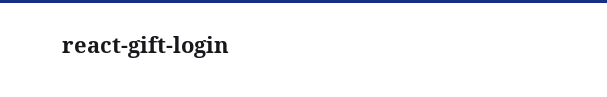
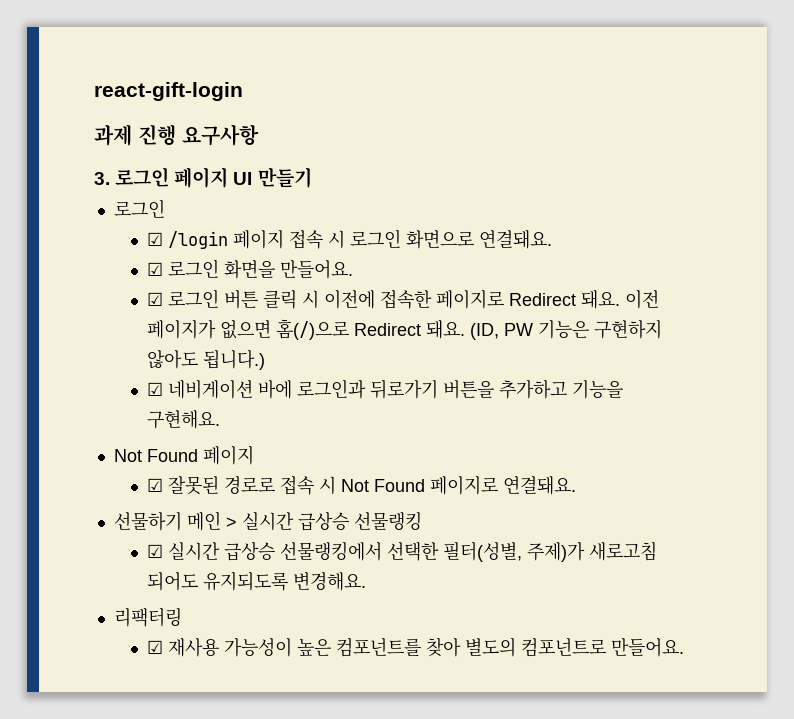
(229, 47) none -> [94,124,259,146] [94,167,312,188] [113,199,165,218] [146,229,552,249] [146,259,353,279] [146,289,659,309] [146,319,662,340] [146,349,265,370] [146,379,623,399] [146,410,220,429] [113,445,254,465] [146,475,576,495] [113,511,422,531] [146,541,657,562] [146,571,366,591] [113,607,182,627] [146,637,684,657] // 과제 진행 요구사항 // 3. 로그인 페이지 UI 만들기 // 로그인 // ☑ /login 페이지 접속 시 로그인 화면으로 연결돼요. // ☑ 로그인 화면을 만들어요. // ☑ 로그인 버튼 클릭 시 이전에 접속한 페이지로 Redirect 돼요. 이전 페이지가 없으면 홈(/)으로 Redirect 돼요. (ID, PW 기능은 구현하지 않아도 됩니다.) // ☑ 네비게이션 바에 로그인과 뒤로가기 버튼을 추가하고 기능을 구현해요. // Not Found 페이지 // ☑ 잘못된 경로로 접속 시 Not Found 페이지로 연결돼요. // 선물하기 메인 > 실시간 급상승 선물랭킹 // ☑ 실시간 급상승 선물랭킹에서 선택한 필터(성별, 주제)가 새로고침 되어도 유지되도록 변경해요. // 리팩터링 // ☑ 재사용 가능성이 높은 컴포넌트를 찾아 별도의 컴포넌트로 만들어요.

